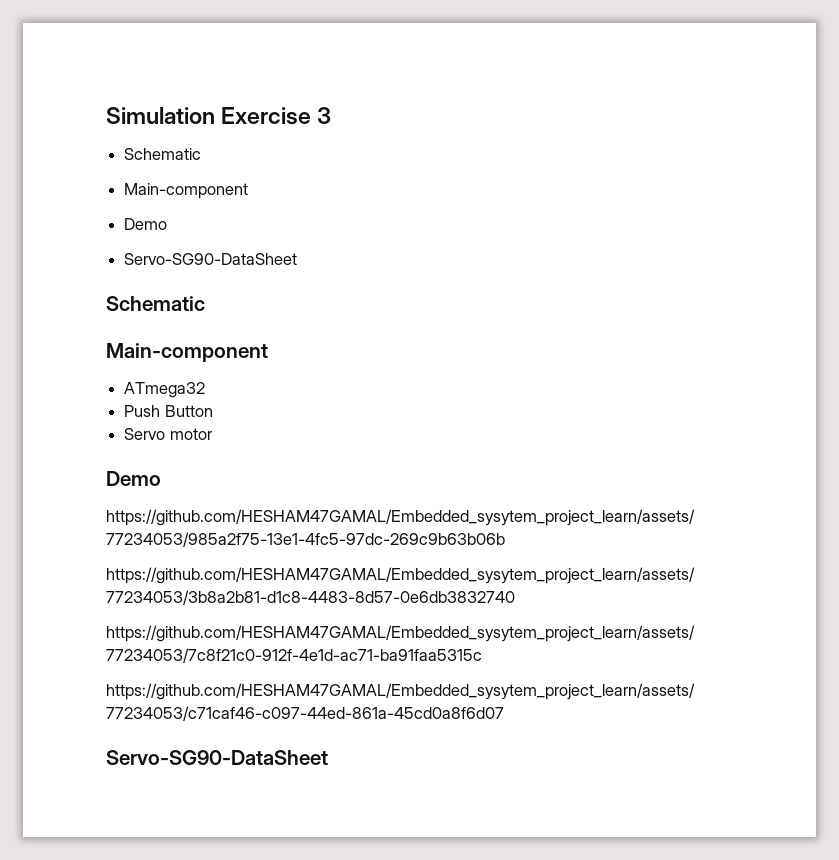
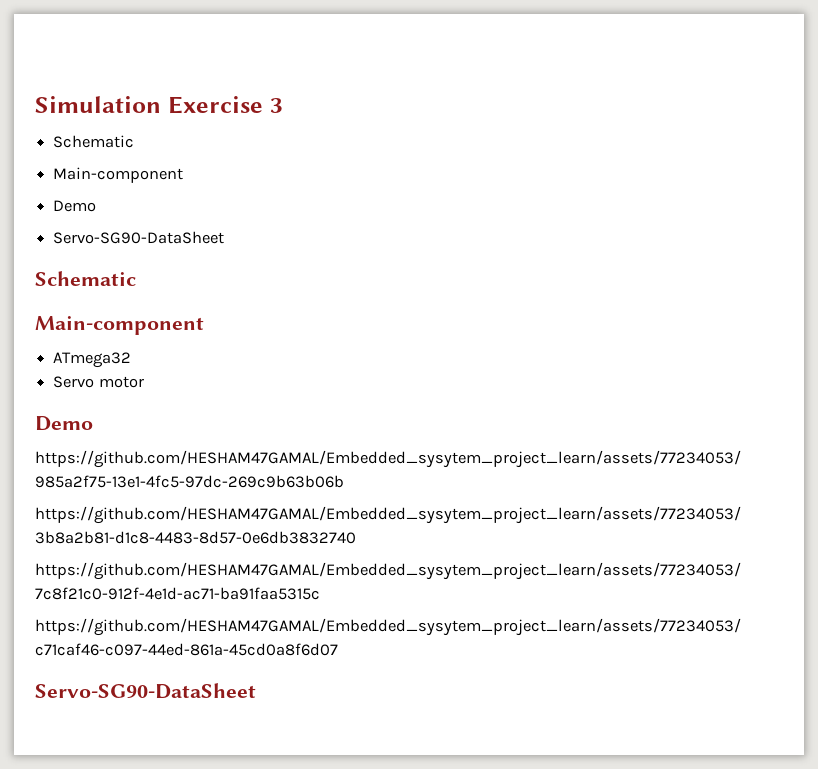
[124,405,213,417] // Push Button -> (132, 360) none

